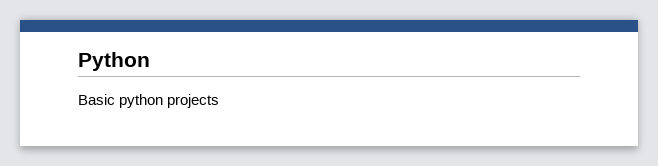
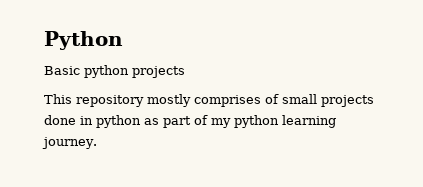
(220, 101) none -> [44,94,374,107] [44,115,336,128] [42,137,97,149] // This repository mostly comprises of small projects done in python as part of my python learning journey.

